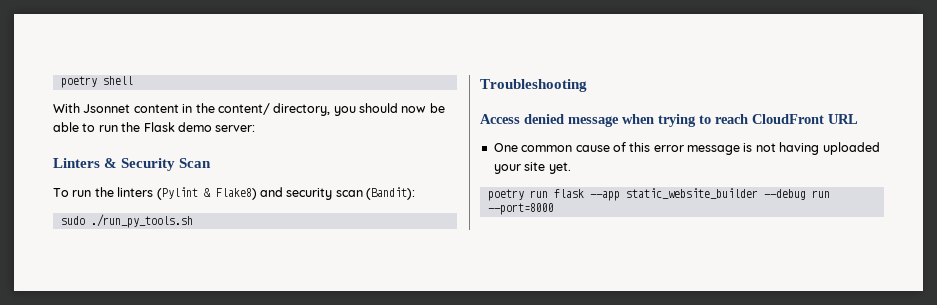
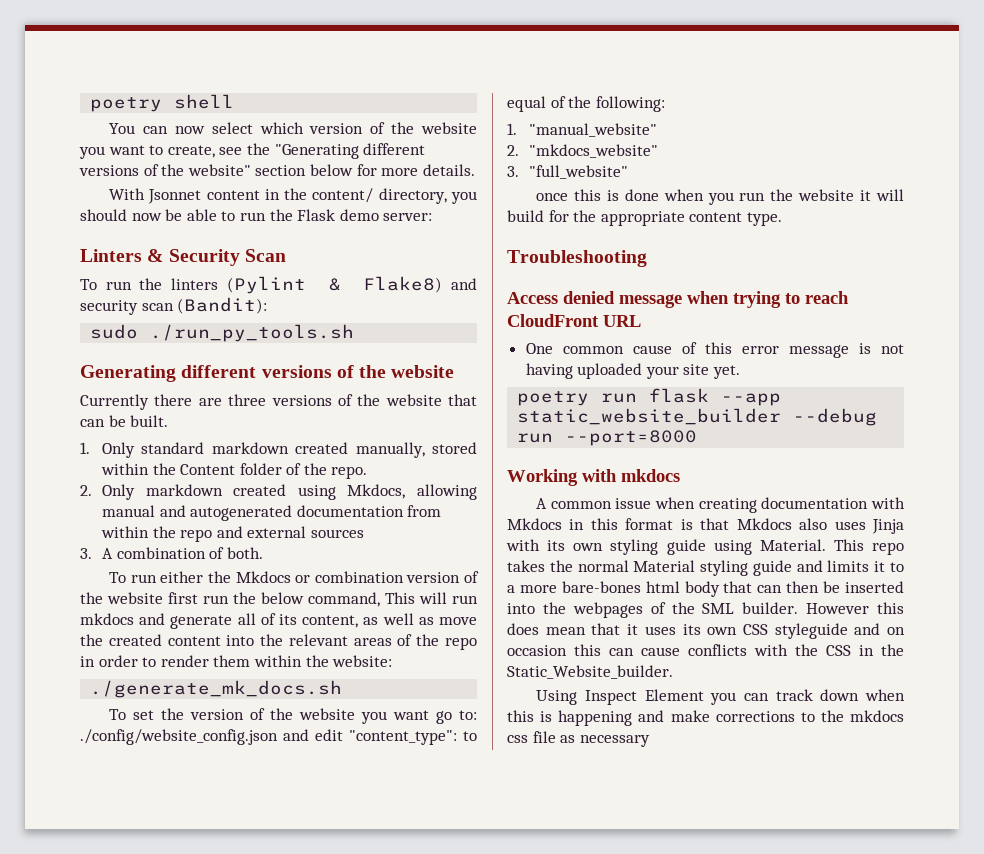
(133, 80) none -> [109,122,477,134] [79,143,426,159] [79,164,475,176] // You can now select which version of the website you want to create, see the "Generating different versions of the website" section below for more details.
(193, 221) none -> [80,365,455,382] [80,394,477,410] [80,415,169,427] [80,442,477,458] [100,463,368,479] [80,484,477,500] [101,505,442,521] [100,526,364,542] [80,547,263,559] [109,571,479,583] [80,592,478,607] [80,613,477,629] [80,634,477,650] [80,655,393,667] [90,680,343,698] [109,708,477,724] [80,729,477,745] [507,96,665,112] [507,123,657,137] [507,144,658,158] [507,165,628,179] [536,189,904,205] [507,210,782,226] // Generating different versions of the website // Currently there are three versions of the website that can be built. // 1. Only standard markdown created manually, stored within the Content folder of the repo. // 2. Only markdown created using Mkdocs, allowing manual and autogenerated documentation from within the repo and external sources // 3. A combination of both. // To run either the Mkdocs or combination version of the website first run the below command, This will run mkdocs and generate all of its content, as well as move the created content into the relevant areas of the repo in order to render them within the website: // ./generate_mk_docs.sh // To set the version of the website you want go to: ./config/website_config.json and edit "content_type": to equal of the following: // 1. "manual_website" // 2. "mkdocs_website" // 3. "full_website" // once this is done when you run the website it will build for the appropriate content type.
(554, 209) none -> [507,469,680,486] [536,497,905,513] [507,518,904,534] [506,539,904,555] [507,560,904,576] [507,581,904,597] [507,602,904,618] [507,623,905,639] [507,644,904,656] [507,665,673,679] [536,689,905,705] [507,710,904,726] [507,731,650,747] // Working with mkdocs // A common issue when creating documentation with Mkdocs in this format is that Mkdocs also uses Jinja with its own styling guide using Material. This repo takes the normal Material styling guide and limits it to a more bare-bones html body that can then be inserted into the webpages of the SML builder. However this does mean that it uses its own CSS styleguide and on occasion this can cause conflicts with the CSS in the Static_Website_builder. // Using Inspect Element you can track down when this is happening and make corrections to the mkdocs css file as necessary

